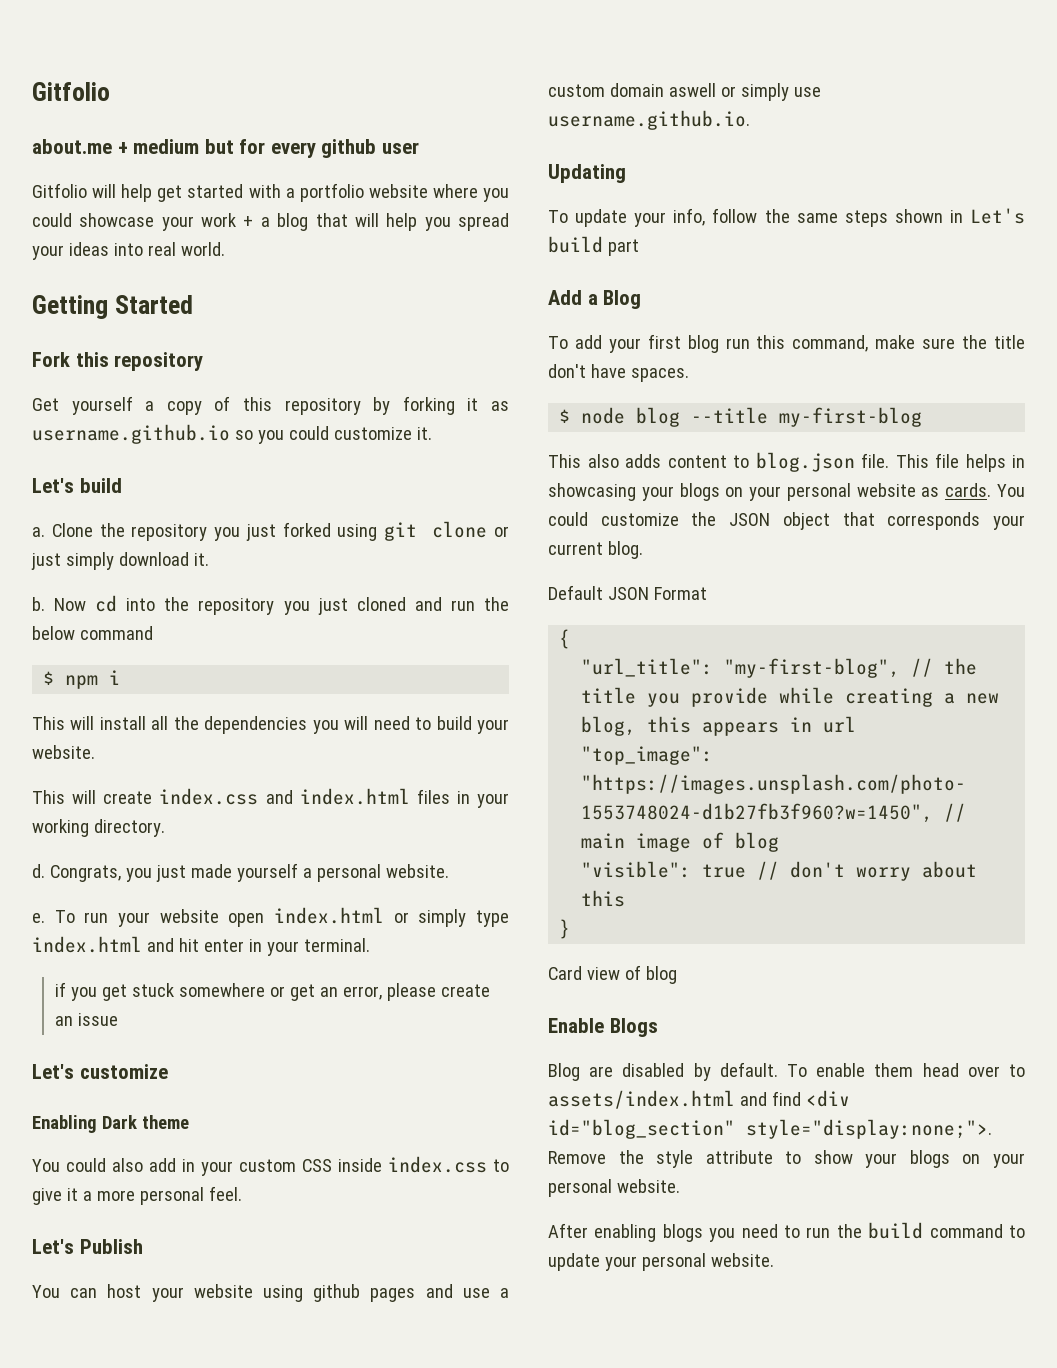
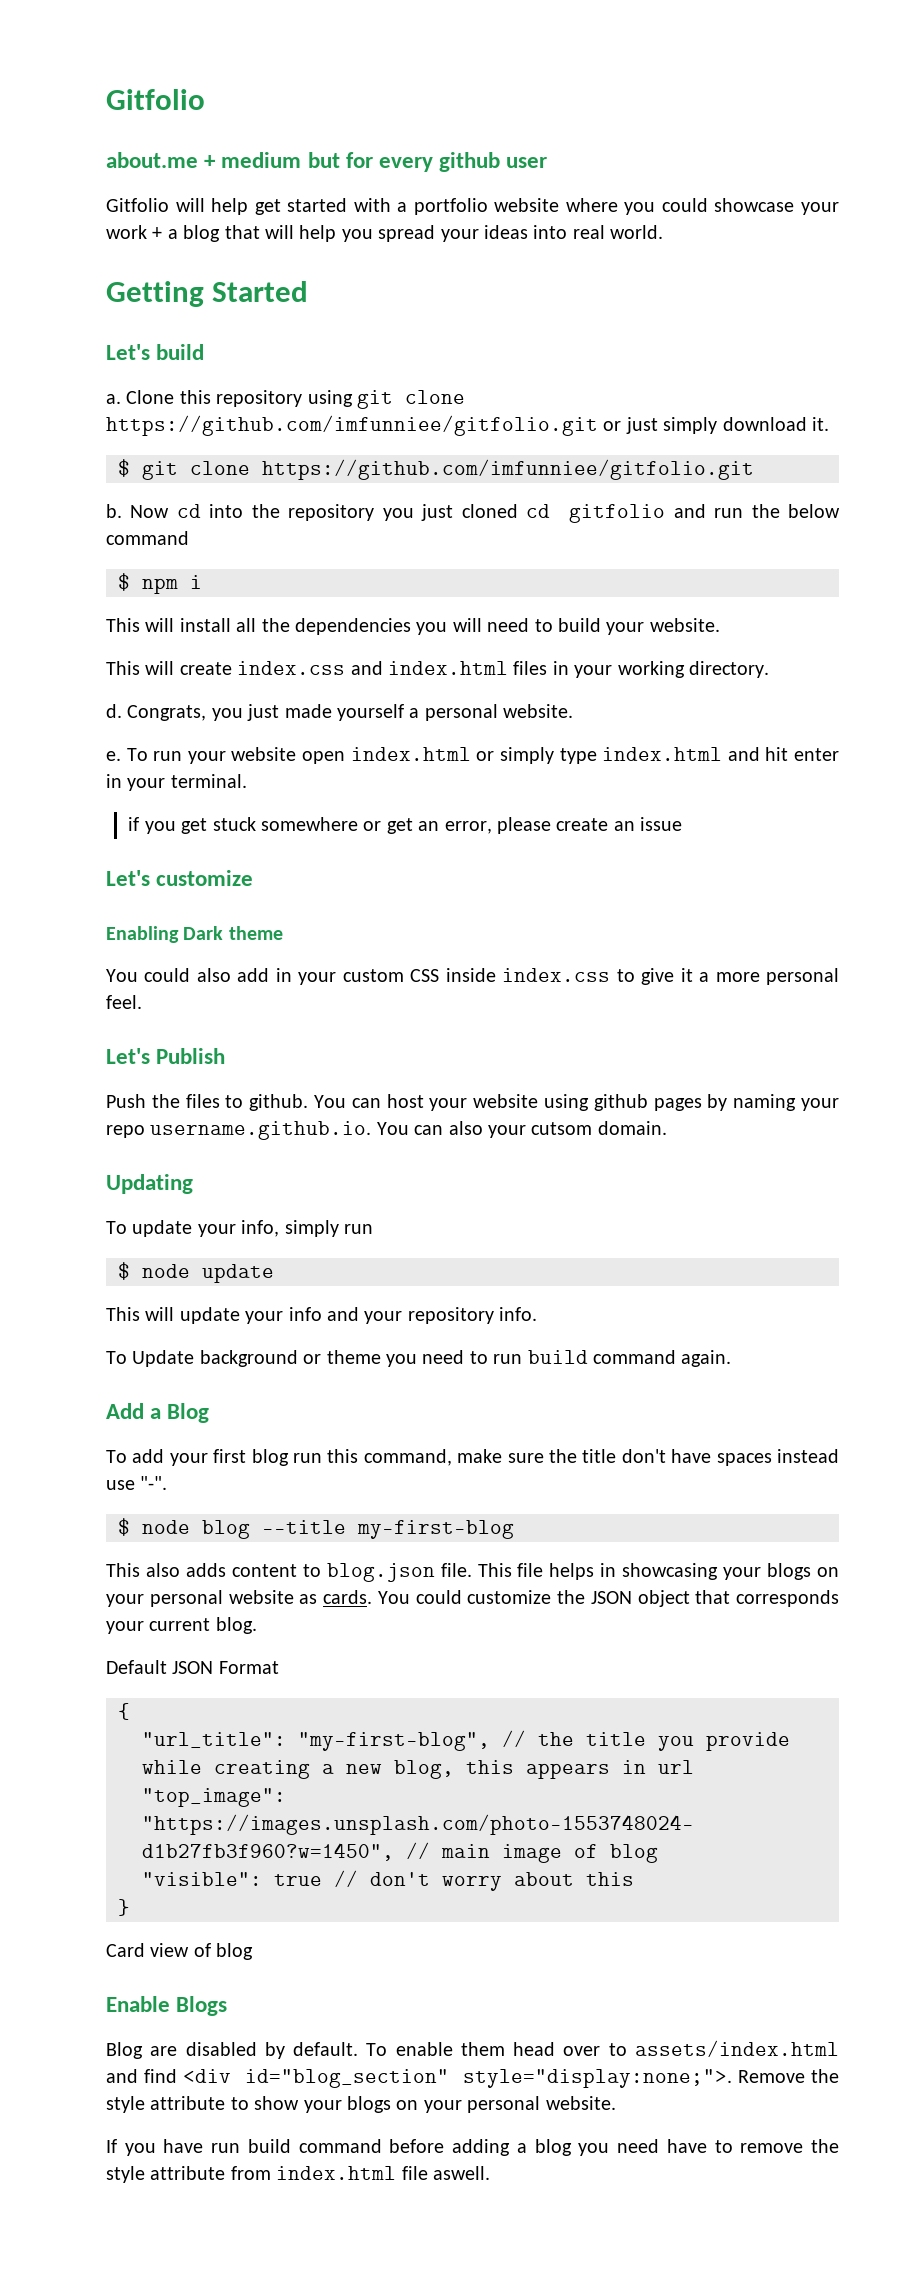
[32,352,204,371] [32,396,510,415] [32,424,432,444] // Fork this repository // Get yourself a copy of this repository by forking it as username.github.io so you could customize it. -> (309, 291) none
[99,522,331,541] the repository you just forked -> [179,390,303,407] this repository
(488, 529) none -> [106,415,598,436] https://github.com/imfunniee/gitfolio.git
(209, 559) none -> [118,459,754,480] // $ git clone https://github.com/imfunniee/gitfolio.git
(406, 604) none -> [526,504,666,523] cd gitfolio
(143, 1246) none -> [106,1094,309,1111] Push the files to github.
[425,1284,509,1298] [548,83,821,101] [548,110,750,130] and use a custom domain aswell or simply use username.github.io. -> [707,1094,839,1111] [106,1121,667,1140] by naming your repo username.github.io. You can also your cutsom domain.
[712,208,1025,227] [548,236,639,256] follow the same steps shown in Let's build part -> [284,1220,373,1237] [118,1262,274,1283] [106,1307,538,1324] [106,1350,732,1367] simply run // $ node update // This will update your info and your repository info. // To Update background or theme you need to run build command again.
[630,368,689,382] spaces. -> [716,1449,839,1466] [106,1476,168,1490] spaces instead use "-".
[548,1222,1025,1242] [548,1253,774,1271] After enabling blogs you need to run the build command to update your personal website. -> [106,2139,840,2156] [106,2166,490,2183] If you have run build command before adding a blog you need have to remove the style attribute from index.html file aswell.

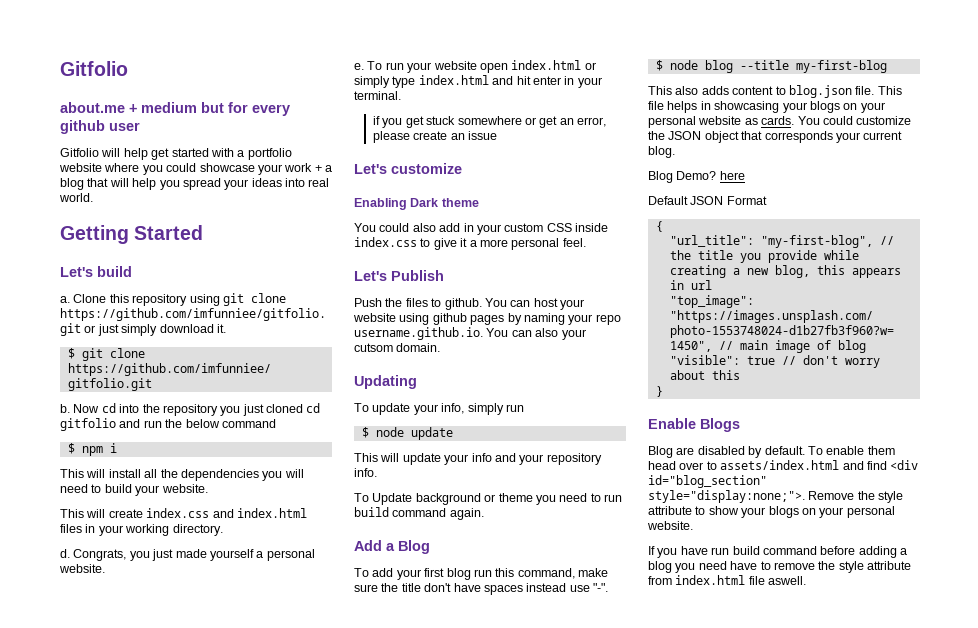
(257, 1625) none -> [648,171,745,183] // Blog Demo? here
[106,1943,254,1960] // Card view of blog -> (663, 391) none

